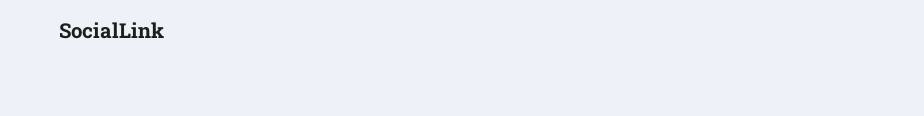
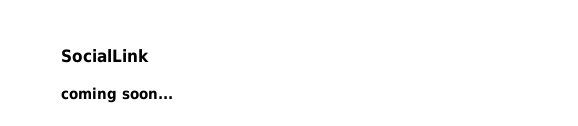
(164, 30) none -> [61,87,173,103] // coming soon...

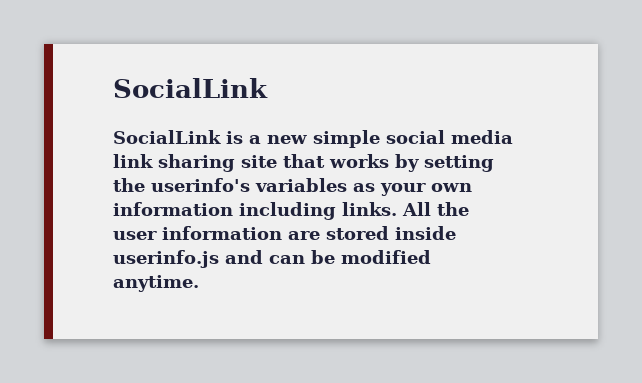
[61,87,173,103] coming soon... -> [113,130,513,148] [113,154,494,172] [113,178,472,196] [113,202,469,220] [113,226,456,240] [113,250,431,268] [113,275,199,292] SocialLink is a new simple social media link sharing site that works by setting the userinfo's variables as your own information including links. All the user information are stored inside userinfo.js and can be modified anytime.

